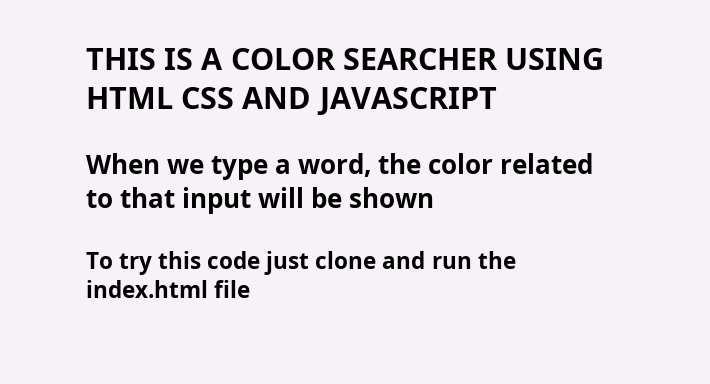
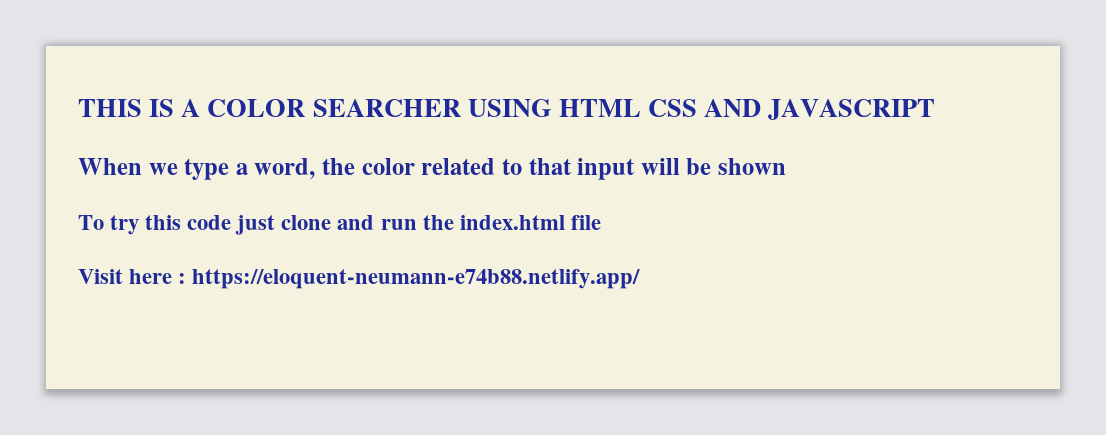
(251, 289) none -> [78,269,641,289] // Visit here : https://eloquent-neumann-e74b88.netlify.app/

